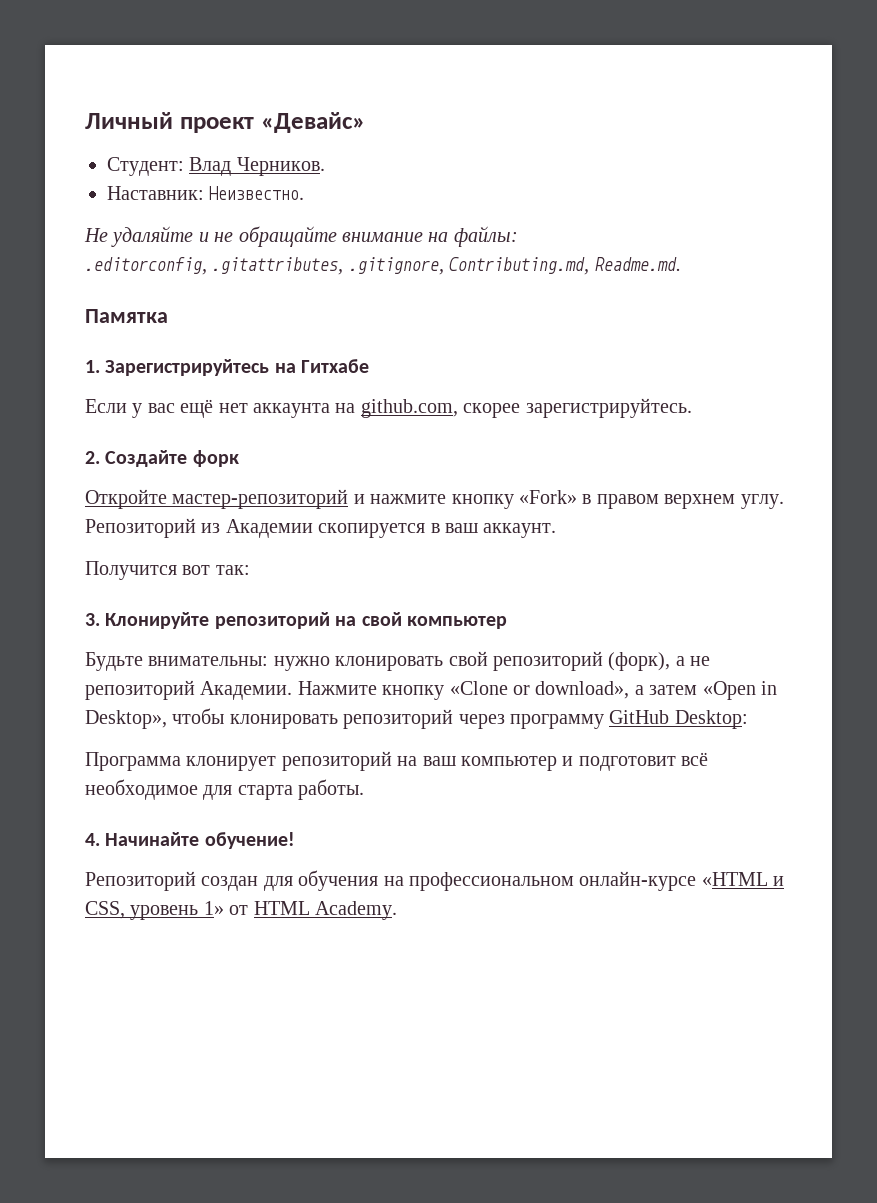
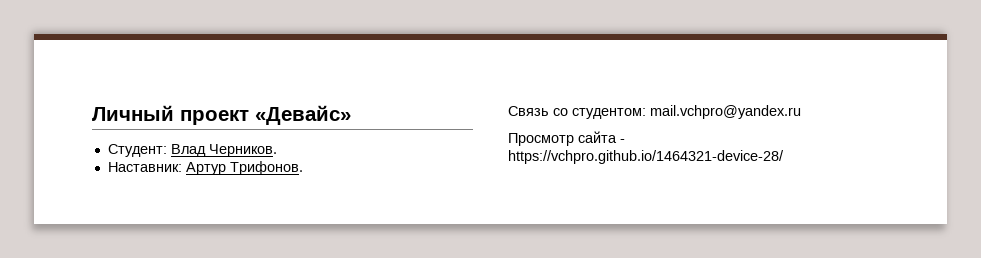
[209,186,305,200] [84,226,518,247] [85,257,681,275] [85,309,168,323] [85,359,370,376] [85,398,692,418] [85,450,239,467] [85,489,784,509] [85,518,557,538] [85,561,250,580] [85,612,507,629] [85,651,711,671] [85,680,777,700] [85,708,748,729] [85,751,709,771] [85,779,365,800] [85,832,295,849] [85,870,785,891] [85,901,397,920] Неизвестно. // Не удаляйте и не обращайте внимание на файлы: // .editorconfig, .gitattributes, .gitignore, Contributing.md, Readme.md. // Памятка // 1. Зарегистрируйтесь на Гитхабе // Если у вас ещё нет аккаунта на github.com, скорее зарегистрируйтесь. // 2. Создайте форк // Откройте мастер-репозиторий и нажмите кнопку «Fork» в правом верхнем углу. Репозиторий из Академии скопируется в ваш аккаунт. // Получится вот так: // 3. Клонируйте репозиторий на свой компьютер // Будьте внимательны: нужно клонировать свой репозиторий (форк), а не репозиторий Академии. Нажмите кнопку «Clone or download», а затем «Open in Desktop», чтобы клонировать репозиторий через программу GitHub Desktop: // Программа клонирует репозиторий на ваш компьютер и подготовит всё необходимое для старта работы. // 4. Начинайте обучение! // Репозиторий создан для обучения на профессиональном онлайн‑курсе «HTML и CSS, уровень 1» от HTML Academy. -> [185,161,303,175] [508,105,801,119] [508,131,625,146] [508,150,784,164] Артур Трифонов. // Связь со студентом: mail.vchpro@yandex.ru // Просмотр сайта - https://vchpro.github.io/1464321-device-28/

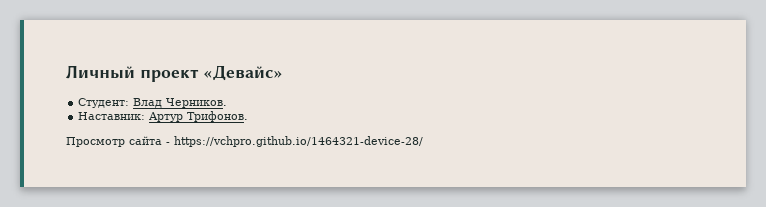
[508,105,801,119] // Связь со студентом: mail.vchpro@yandex.ru -> (249, 116) none

